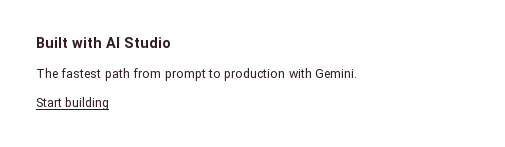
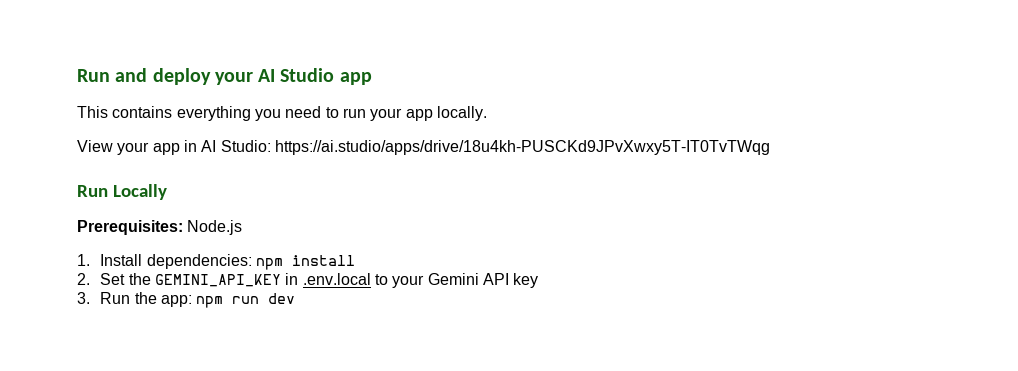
[36,37,171,48] [36,68,357,81] [36,97,110,110] Built with AI Studio // The fastest path from prompt to production with Gemini. // Start building -> [77,68,372,85] [77,106,487,121] [77,140,770,155] [77,184,167,200] [77,220,243,235] [77,254,355,270] [77,273,539,288] [77,292,296,308] Run and deploy your AI Studio app // This contains everything you need to run your app locally. // View your app in AI Studio: https://ai.studio/apps/drive/18u4kh-PUSCKd9JPvXwxy5T-IT0TvTWqg // Run Locally // Prerequisites: Node.js // 1. Install dependencies: npm install // 2. Set the GEMINI_API_KEY in .env.local to your Gemini API key // 3. Run the app: npm run dev

